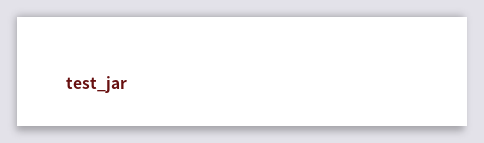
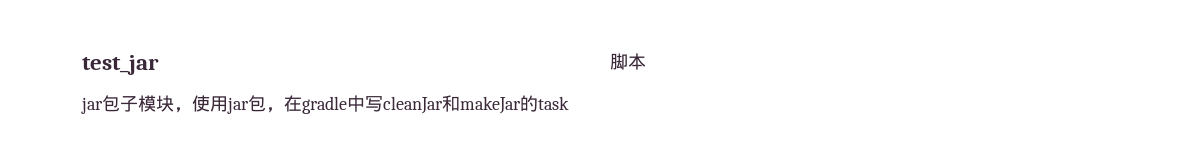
(127, 84) none -> [81,95,569,114] [610,53,646,70] // jar包子模块，使用jar包，在gradle中写cleanJar和makeJar的task脚本

